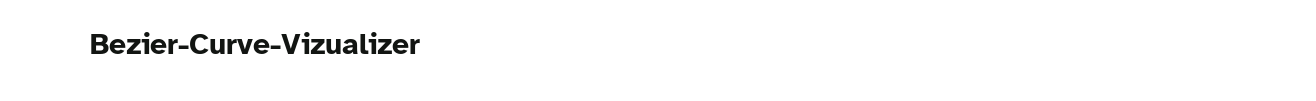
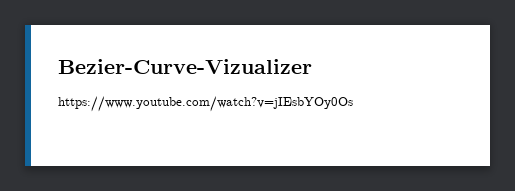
(420, 43) none -> [58,96,353,112] // https://www.youtube.com/watch?v=jIEsbYOy0Os

